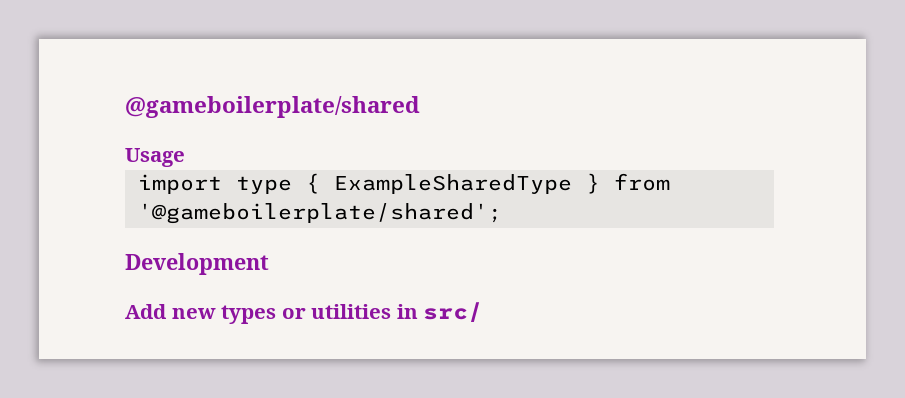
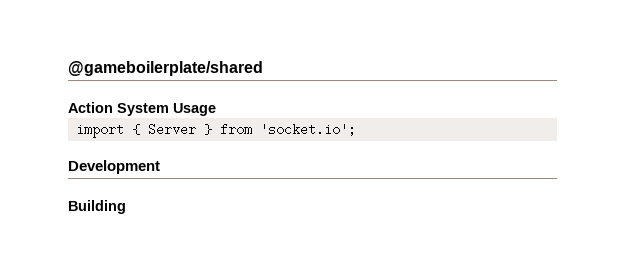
(420, 107) none -> [68,102,169,116] Action System
[235,173,572,194] type { ExampleSharedType -> [132,123,197,136] { Server
[137,203,502,224] '@gameboilerplate/shared'; -> [260,123,357,136] 'socket.io';
[125,302,484,324] Add new types or utilities in src/ -> [68,200,126,214] Building

